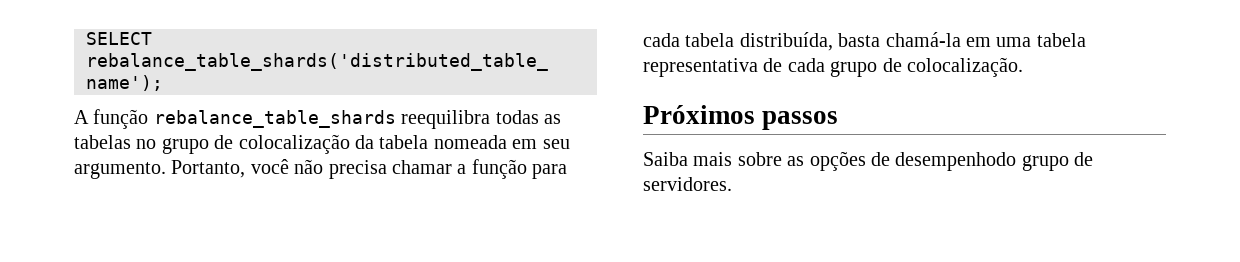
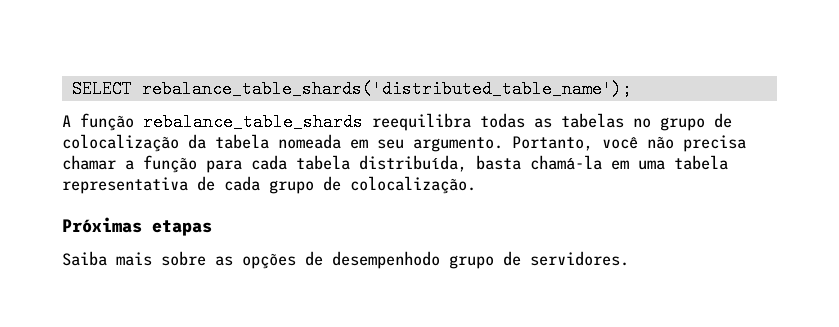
[643,105,839,130] Próximos passos -> [62,217,212,236] Próximas etapas

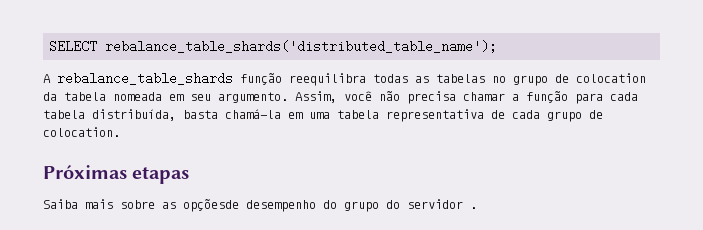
[80,113,363,131] função rebalance_table_shards -> [57,72,282,85] rebalance_table_shards função
[62,134,179,152] colocalização -> [576,73,646,83] colocation
[512,136,593,151] Portanto, -> [295,91,337,103] Assim,
[350,176,476,194] colocalização. -> [43,127,120,137] colocation.
[242,251,629,269] opções de desempenhodo grupo de servidores. -> [183,199,477,212] opçõesde desempenho do grupo do servidor .

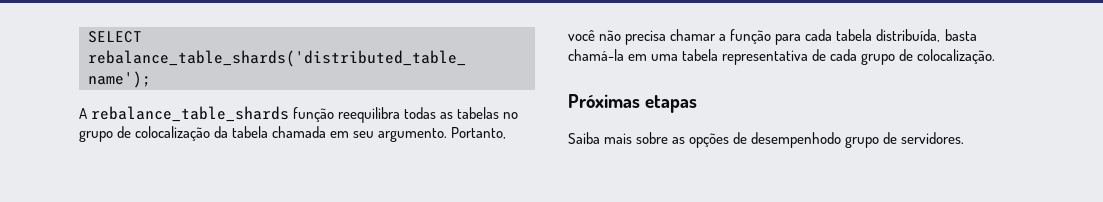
[576,73,646,83] colocation -> [135,126,211,141] colocalização
[113,92,162,101] nomeada -> [272,126,327,138] chamada
[295,91,337,103] Assim, -> [451,127,507,139] Portanto,
[43,127,120,137] colocation. -> [917,49,996,64] colocalização.
[183,199,477,212] opçõesde desempenho do grupo do servidor . -> [689,132,965,148] opções de desempenhodo grupo de servidores.

